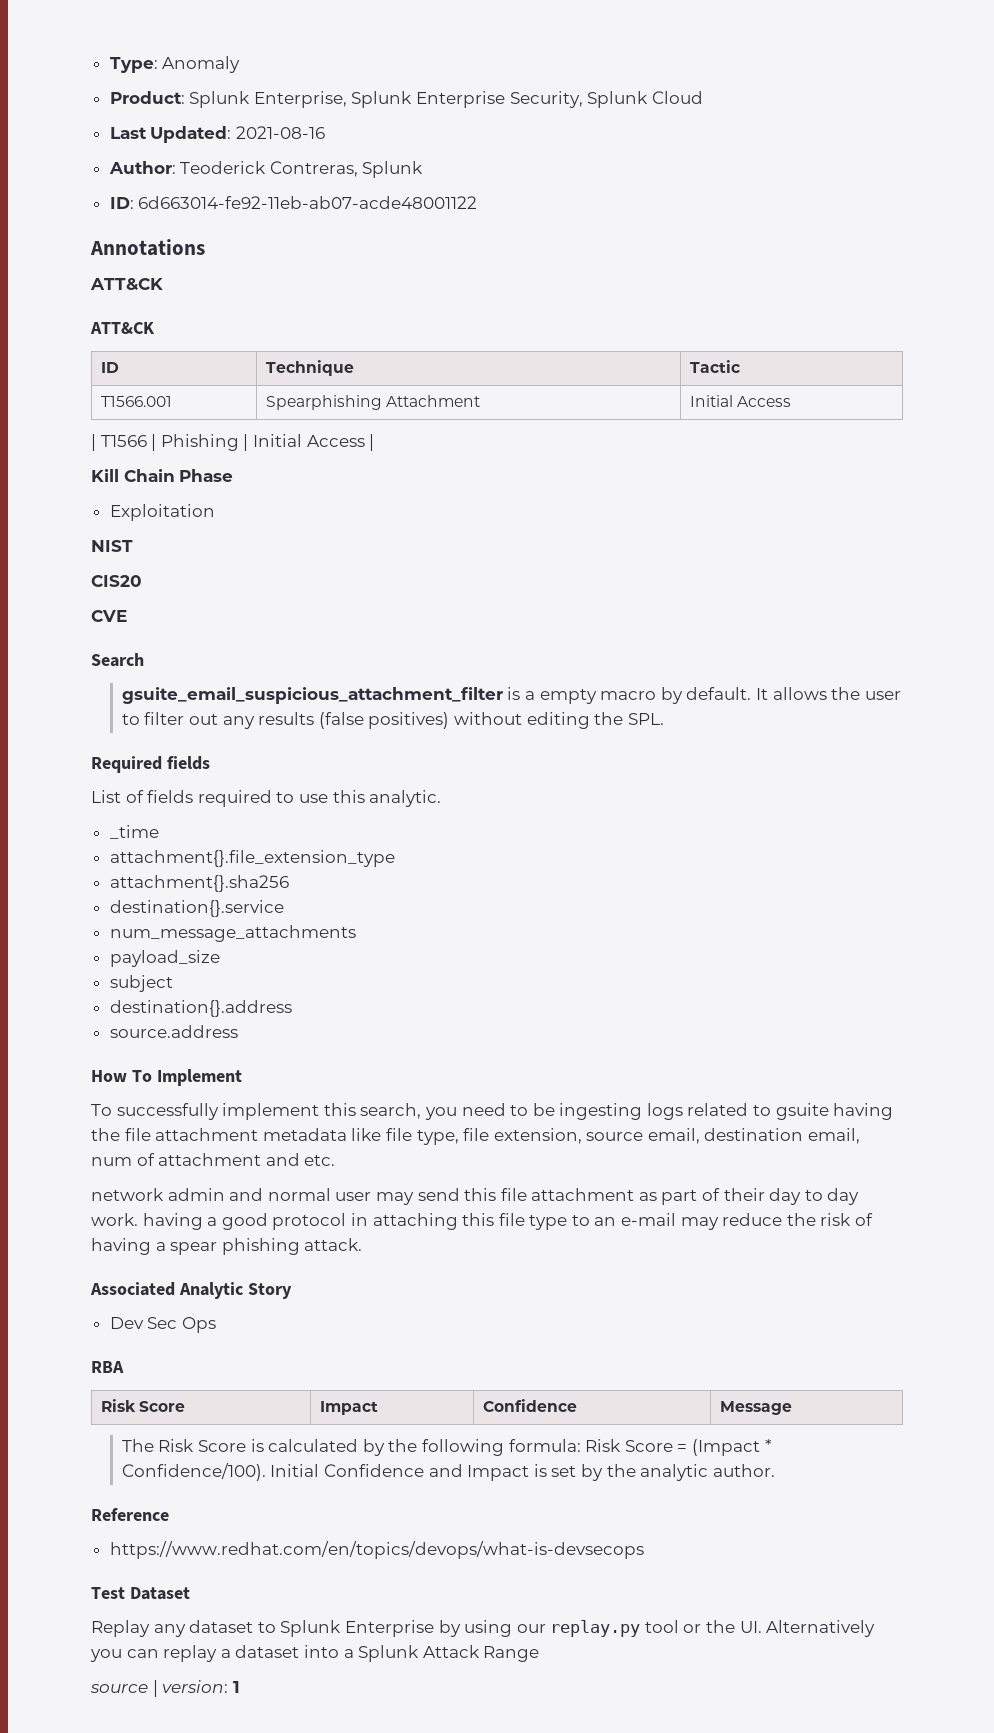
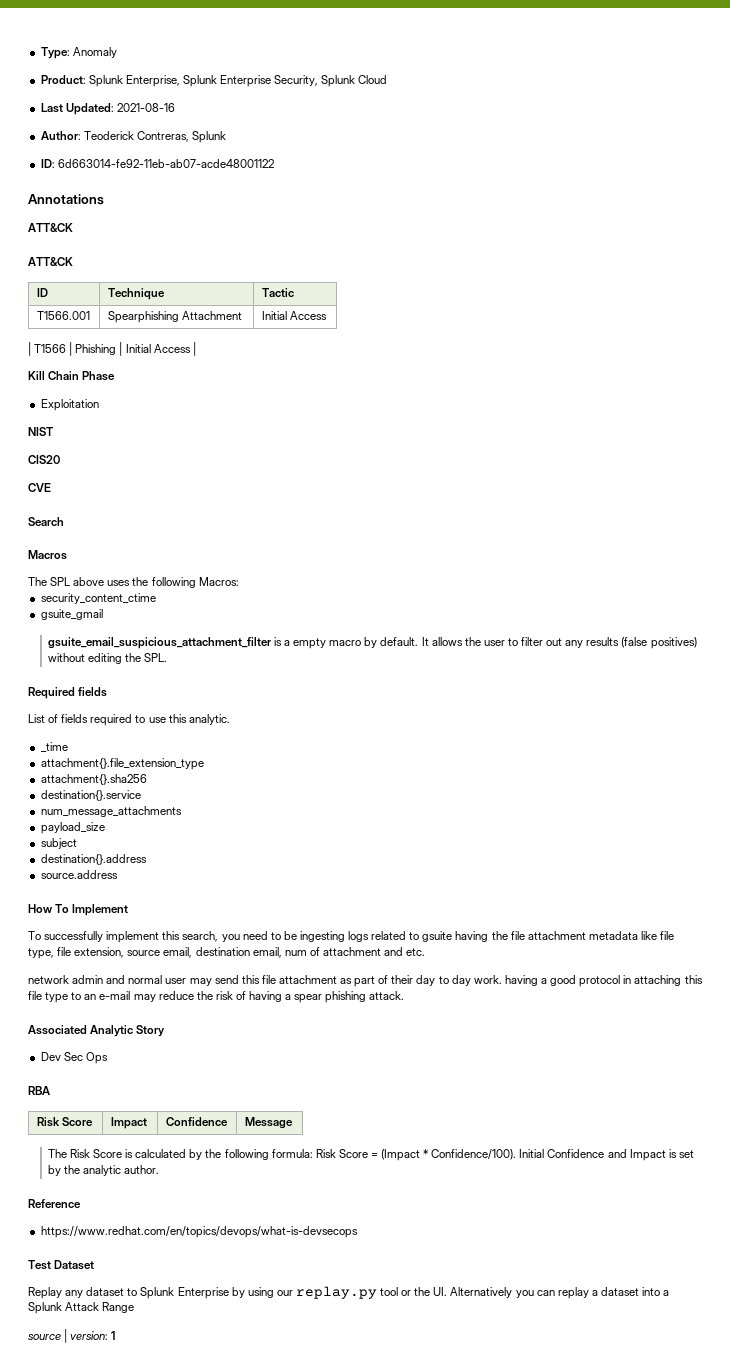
(144, 660) none -> [28,550,67,560] [28,577,239,588] [40,593,156,604] [40,609,103,620] // Macros // The SPL above uses the following Macros: // security_content_ctime // gsuite_gmail

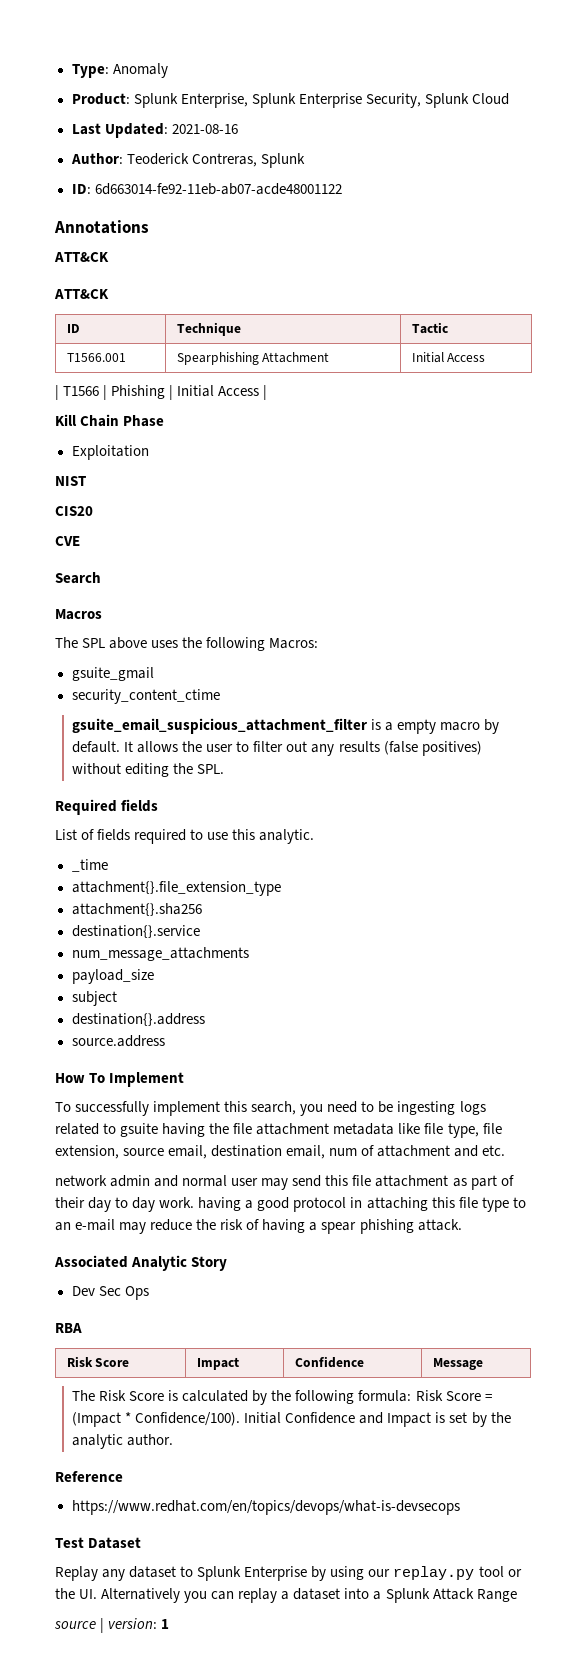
(239, 581) none -> [71,667,154,681] // gsuite_gmail
[40,609,103,620] // gsuite_gmail -> (220, 696) none

